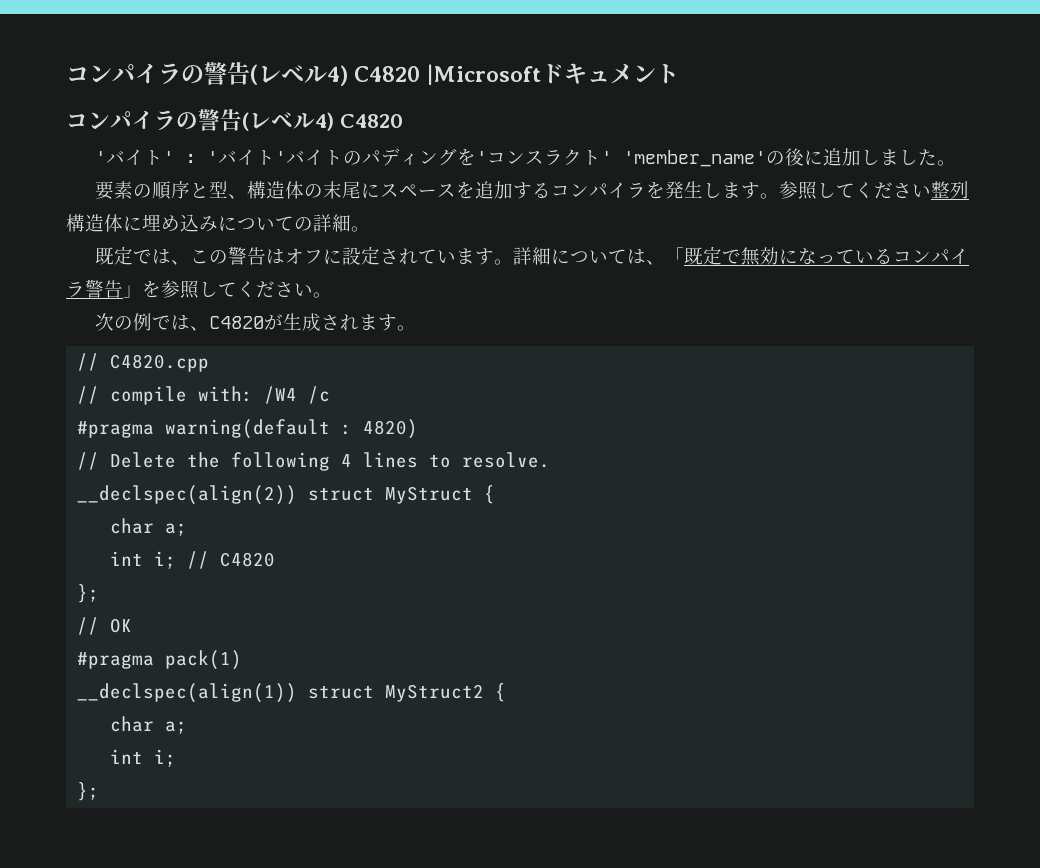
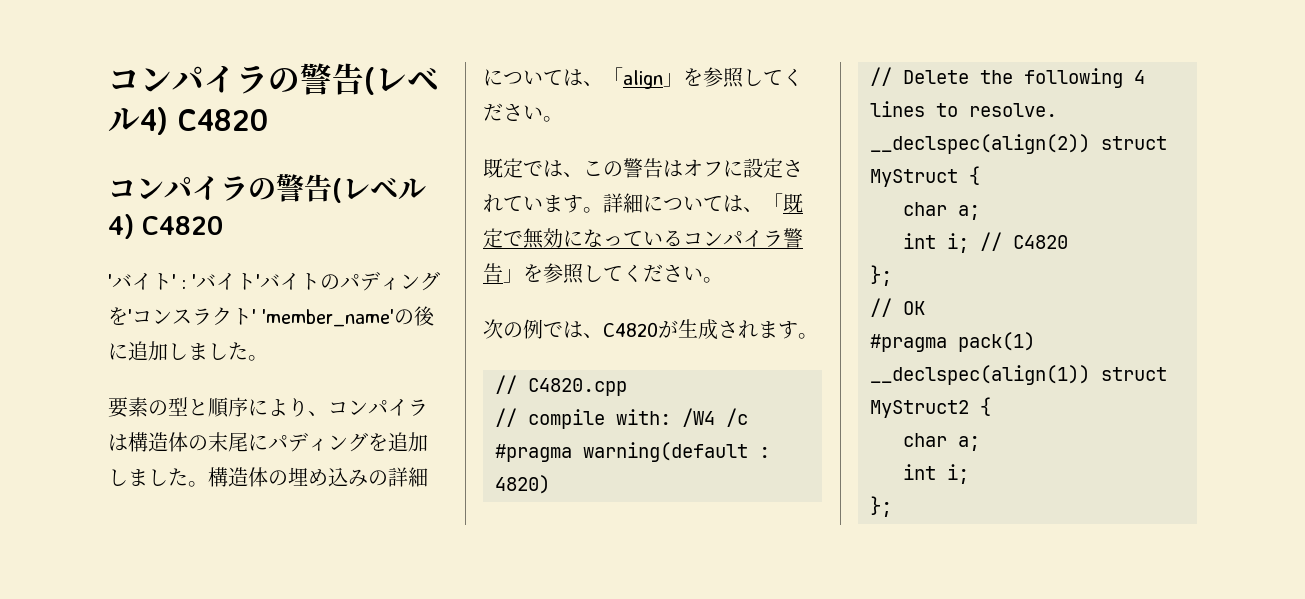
[66,62,680,86] コンパイラの警告(レベル4) C4820 |Microsoftドキュメント -> [108,63,439,95] [108,107,269,135] コンパイラの警告(レベル4) C4820
[151,181,969,200] [66,214,351,232] 順序と型、構造体の末尾にスペースを追加するコンパイラを発生します。参照してください整列構造体に埋め込みについての詳細 -> [168,397,428,418] [108,432,428,452] [108,467,428,487] [483,67,803,89] [483,103,543,121] 型と順序により、コンパイラは構造体の末尾にパディングを追加しました。構造体の埋め込みの詳細については、「align」を参照してください

